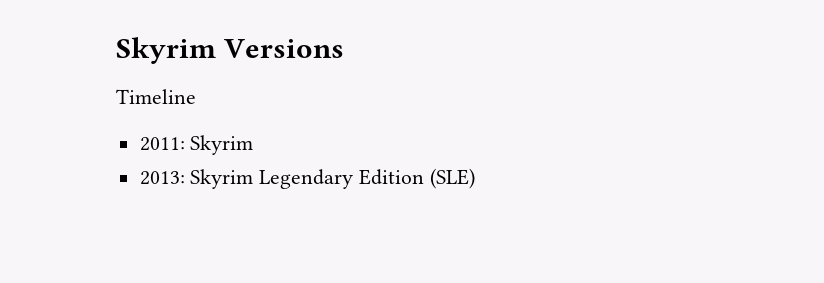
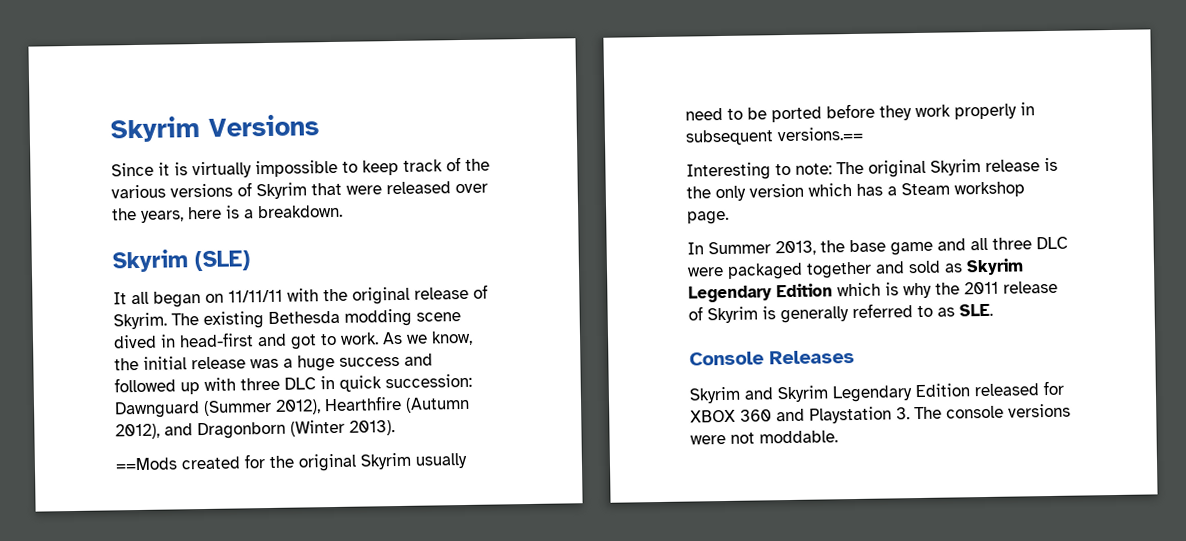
[116,89,196,104] [139,135,254,155] [139,168,475,189] Timeline // 2011: Skyrim // 2013: Skyrim Legendary Edition (SLE) -> [111,157,490,179] [111,181,488,200] [111,204,343,223] [112,249,250,273] [113,284,488,308] [113,308,461,330] [113,330,473,350] [114,353,433,372] [114,373,472,395] [114,395,470,419] [115,419,395,440] [115,452,468,472] [685,102,1035,123] [685,126,864,146] [686,157,1058,181] [686,181,1025,202] [687,210,729,225] [687,236,1068,256] [687,258,1024,280] [688,280,1058,303] [688,303,993,324] [689,349,855,366] [689,380,1064,404] [690,403,1071,424] [690,430,838,445] Since it is virtually impossible to keep track of the various versions of Skyrim that were released over the years, here is a breakdown. // Skyrim (SLE) // It all began on 11/11/11 with the original release of Skyrim. The existing Bethesda modding scene dived in head-first and got to work. As we know, the initial release was a huge success and followed up with three DLC in quick succession: Dawnguard (Summer 2012), Hearthfire (Autumn 2012), and Dragonborn (Winter 2013). // ==Mods created for the original Skyrim usually need to be ported before they work properly in subsequent versions.== // Interesting to note: The original Skyrim release is the only version which has a Steam workshop page. // In Summer 2013, the base game and all three DLC were packaged together and sold as Skyrim Legendary Edition which is why the 2011 release of Skyrim is generally referred to as SLE. // Console Releases // Skyrim and Skyrim Legendary Edition released for XBOX 360 and Playstation 3. The console versions were not moddable.

